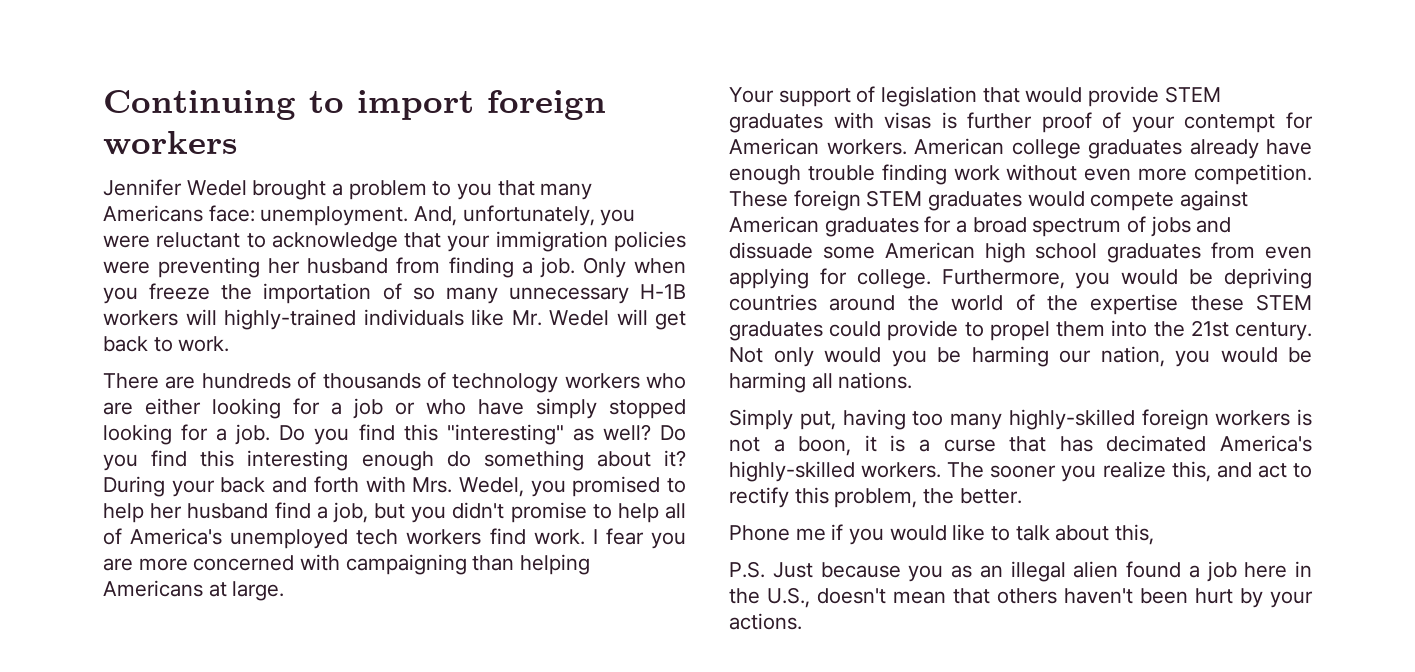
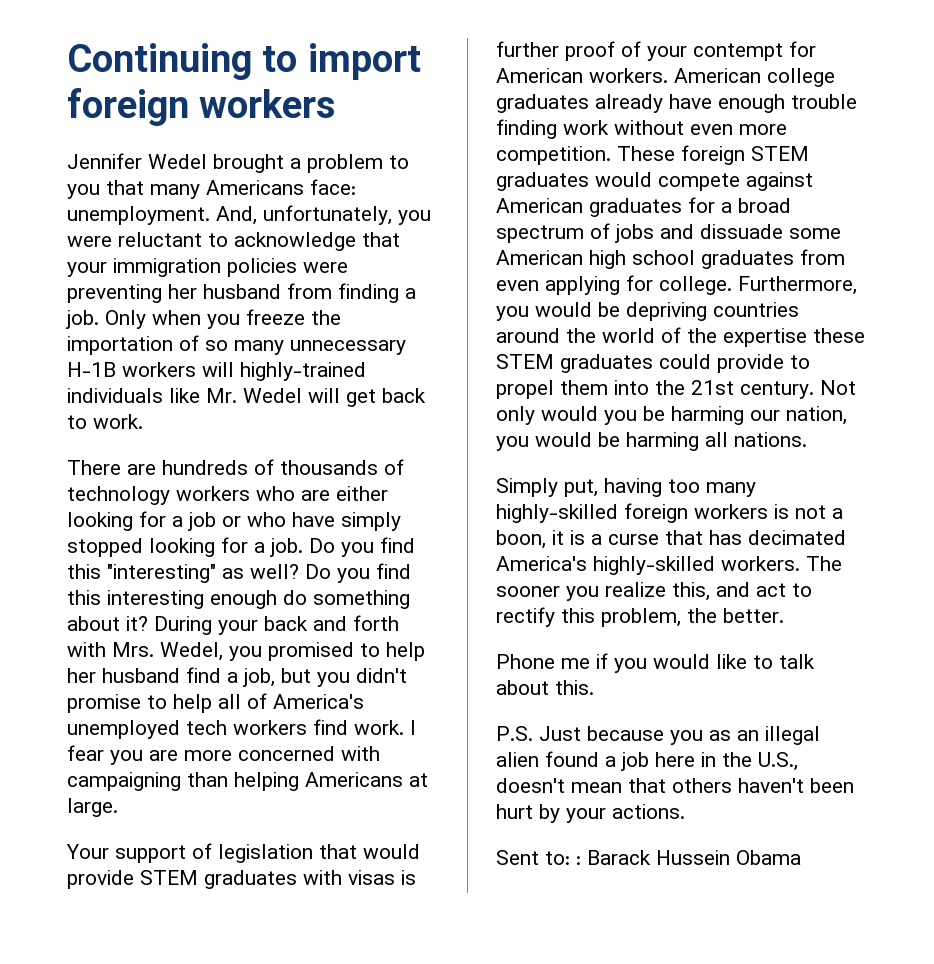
[1115,524,1155,545] this, -> [555,680,594,695] this.
(802, 621) none -> [496,850,801,865] // Sent to: : Barack Hussein Obama

